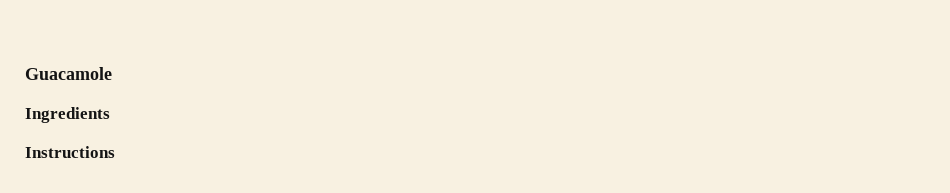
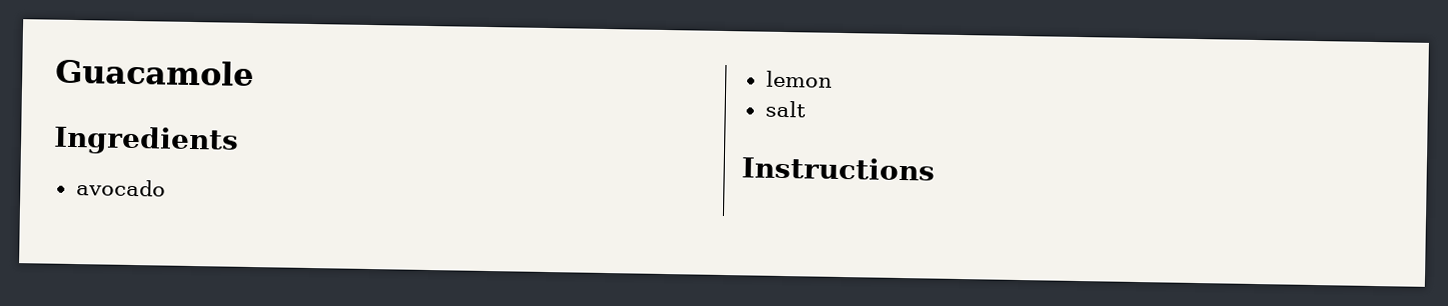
(110, 115) none -> [75,179,166,197] [765,70,833,88] [764,100,806,118] // avocado // lemon // salt

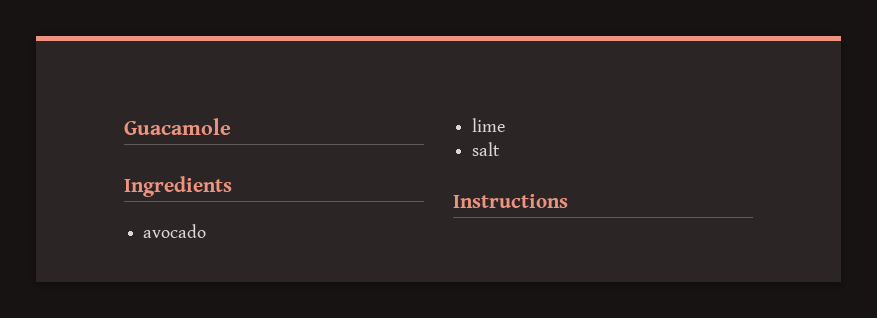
[765,70,833,88] lemon -> [472,118,506,132] lime

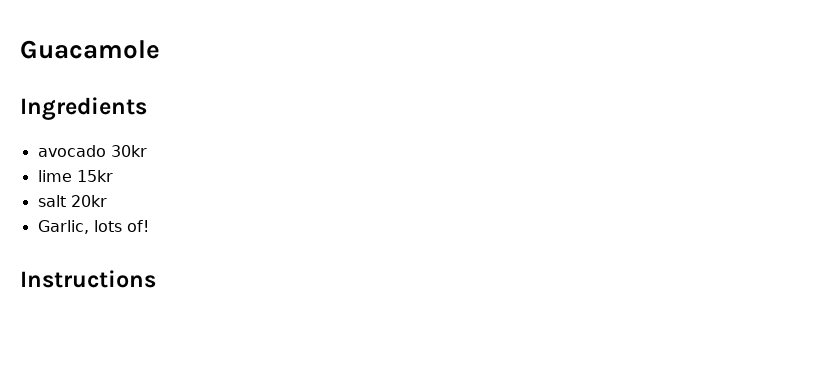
(207, 231) none -> [110,145,147,157] 30kr
(506, 125) none -> [76,170,113,182] 15kr
(501, 149) none -> [70,195,107,207] [37,220,149,234] 20kr // Garlic, lots of!

